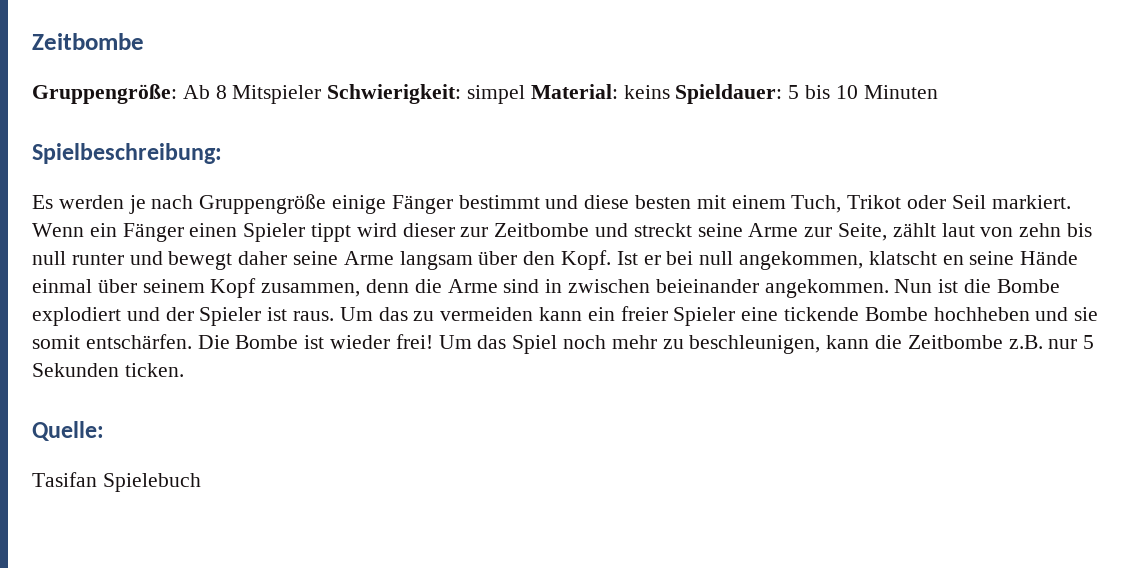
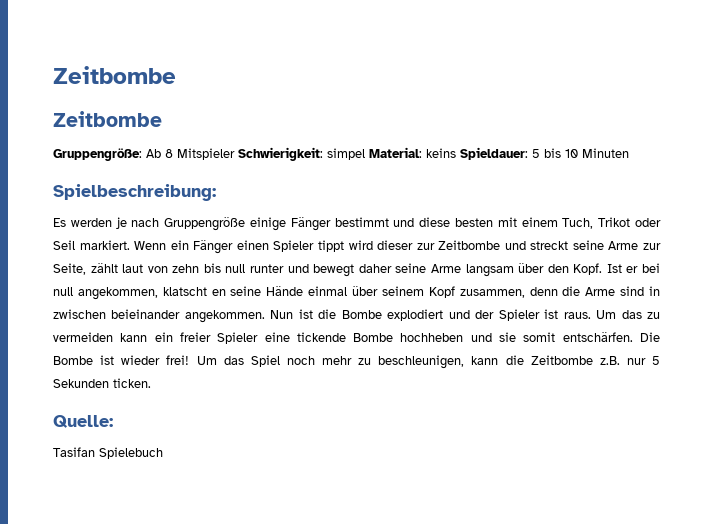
[32,33,144,50] Zeitbombe -> [53,66,176,84] [53,111,162,127] Zeitbombe // Zeitbombe

